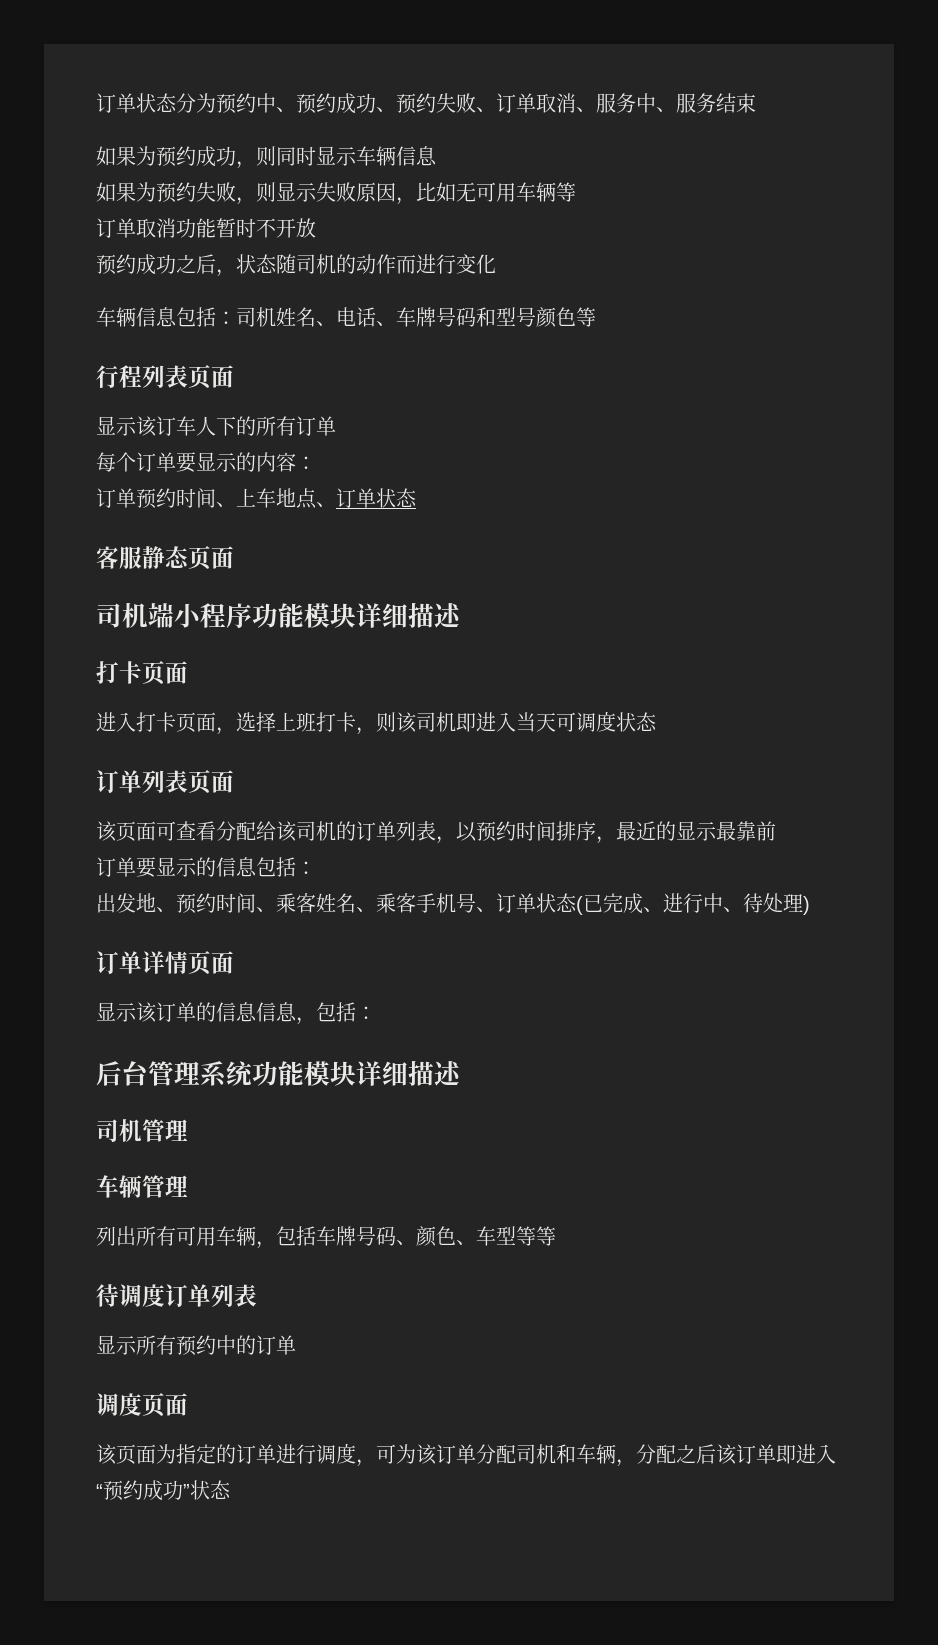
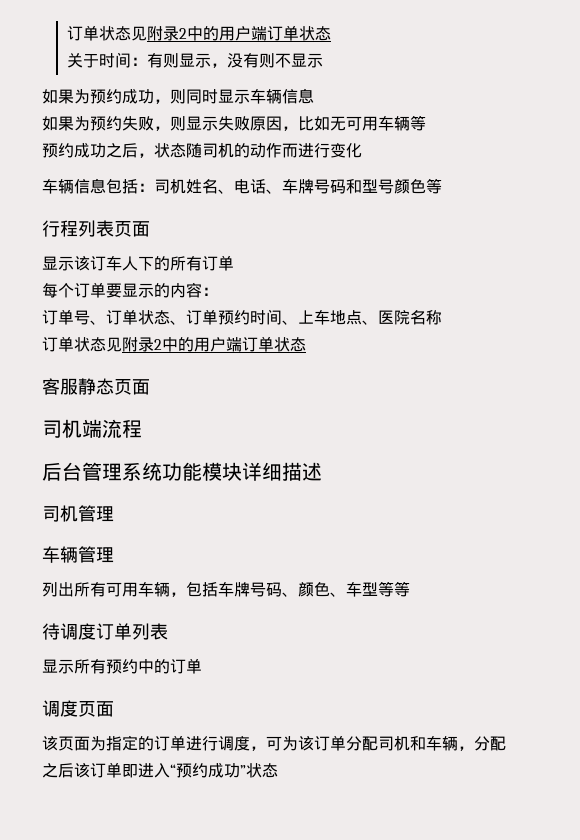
[96,93,756,114] 订单状态分为预约中、预约成功、预约失败、订单取消、服务中、服务结束 -> [67,25,332,41] [67,52,324,68] 订单状态见附录2中的用户端订单状态 // 关于时间：有则显示，没有则不显示
[96,218,316,238] // 订单取消功能暂时不开放 -> (426, 123) none
(136, 498) none -> [74,309,218,325] 号、订单状态、订单
(336, 504) none -> [378,310,442,325] [42,336,242,352] 医院名称 // 订单状态见附录2中的用户端
[174,602,462,628] [96,661,188,685] [96,711,657,735] [96,770,234,794] [96,821,776,844] [96,857,316,878] [96,893,810,915] [96,951,234,975] [96,1002,376,1025] 小程序功能模块详细描述 // 打卡页面 // 进入打卡页面，选择上班打卡，则该司机即进入当天可调度状态 // 订单列表页面 // 该页面可查看分配给该司机的订单列表，以预约时间排序，最近的显示最靠前 // 订单要显示的信息包括： // 出发地、预约时间、乘客姓名、乘客手机号、订单状态(已完成、进行中、待处理) // 订单详情页面 // 显示该订单的信息信息，包括： -> [102,419,142,438] 流程

